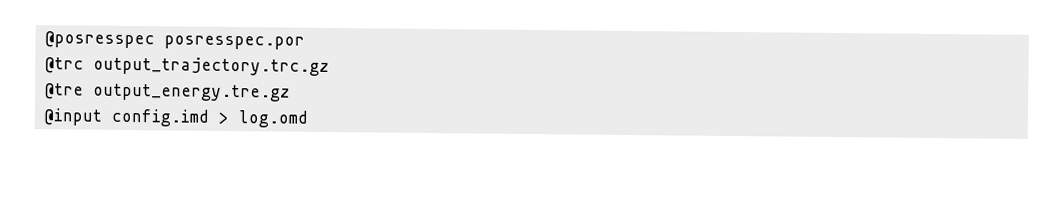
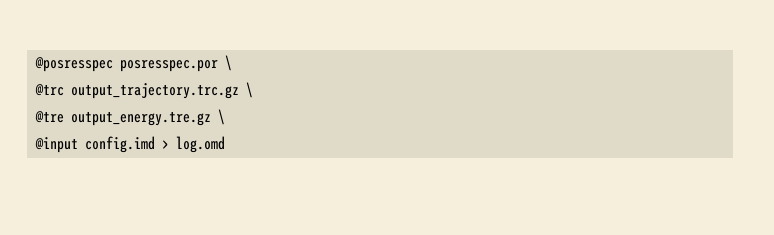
(306, 42) none -> [225,55,233,71] \
(330, 66) none -> [246,82,254,98] \
(291, 92) none -> [218,109,226,125] \

